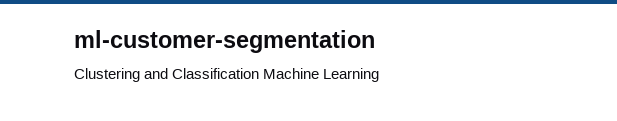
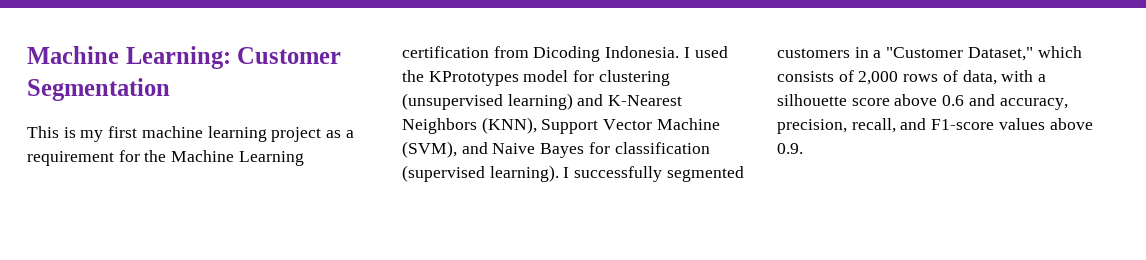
[74,30,375,53] [74,68,380,82] ml-customer-segmentation // Clustering and Classification Machine Learning -> [27,46,342,69] [27,78,170,101] [27,126,354,142] [27,150,304,166] [402,46,728,62] [402,70,670,86] [402,93,683,110] [402,117,720,134] [402,141,710,158] [402,165,744,182] [777,46,1082,61] [777,70,1047,85] [777,94,1068,110] [777,118,1093,134] [777,143,803,154] Machine Learning: Customer Segmentation // This is my first machine learning project as a requirement for the Machine Learning certification from Dicoding Indonesia. I used the KPrototypes model for clustering (unsupervised learning) and K-Nearest Neighbors (KNN), Support Vector Machine (SVM), and Naive Bayes for classification (supervised learning). I successfully segmented customers in a "Customer Dataset," which consists of 2,000 rows of data, with a silhouette score above 0.6 and accuracy, precision, recall, and F1-score values above 0.9.

